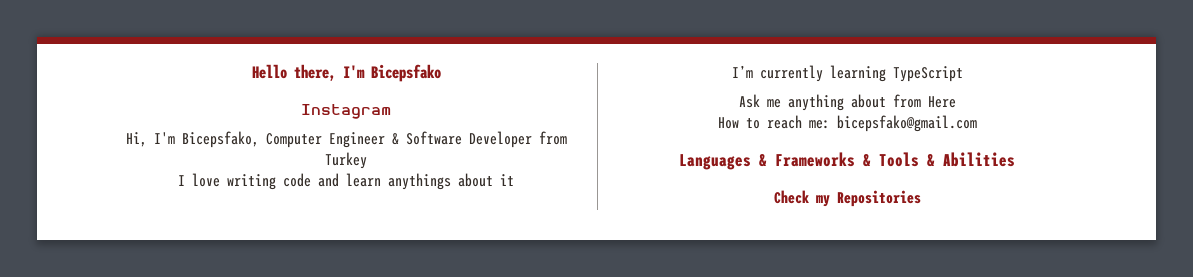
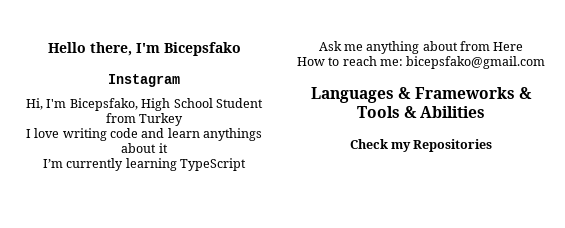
[265,131,532,148] Computer Engineer & Software Developer -> [141,98,263,111] High School Student

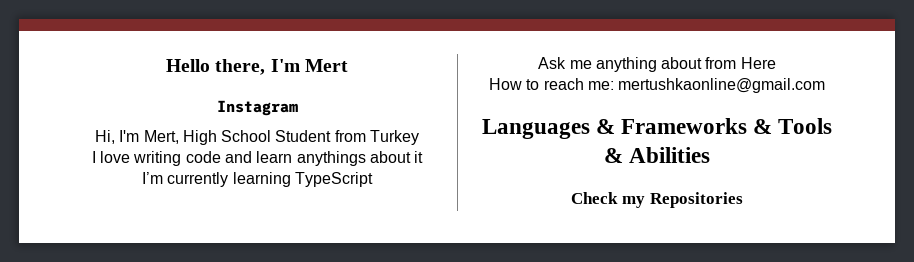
[163,42,241,56] Bicepsfako -> [304,59,348,72] Mert
[69,98,138,111] Bicepsfako, -> [143,130,179,144] Mert,
[406,56,546,69] bicepsfako@gmail.com -> [618,78,826,93] mertushkaonline@gmail.com

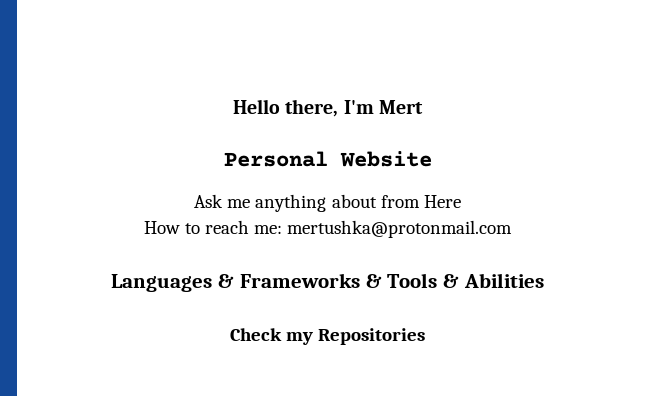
[216,100,298,116] [94,130,420,145] [91,151,424,166] [142,172,373,187] Instagram // Hi, I'm Mert, High School Student from Turkey // I love writing code and learn anythings about it // I’m currently learning TypeScript -> [223,151,432,167] Personal Website
[618,78,826,93] mertushkaonline@gmail.com -> [287,220,513,238] mertushka@protonmail.com

